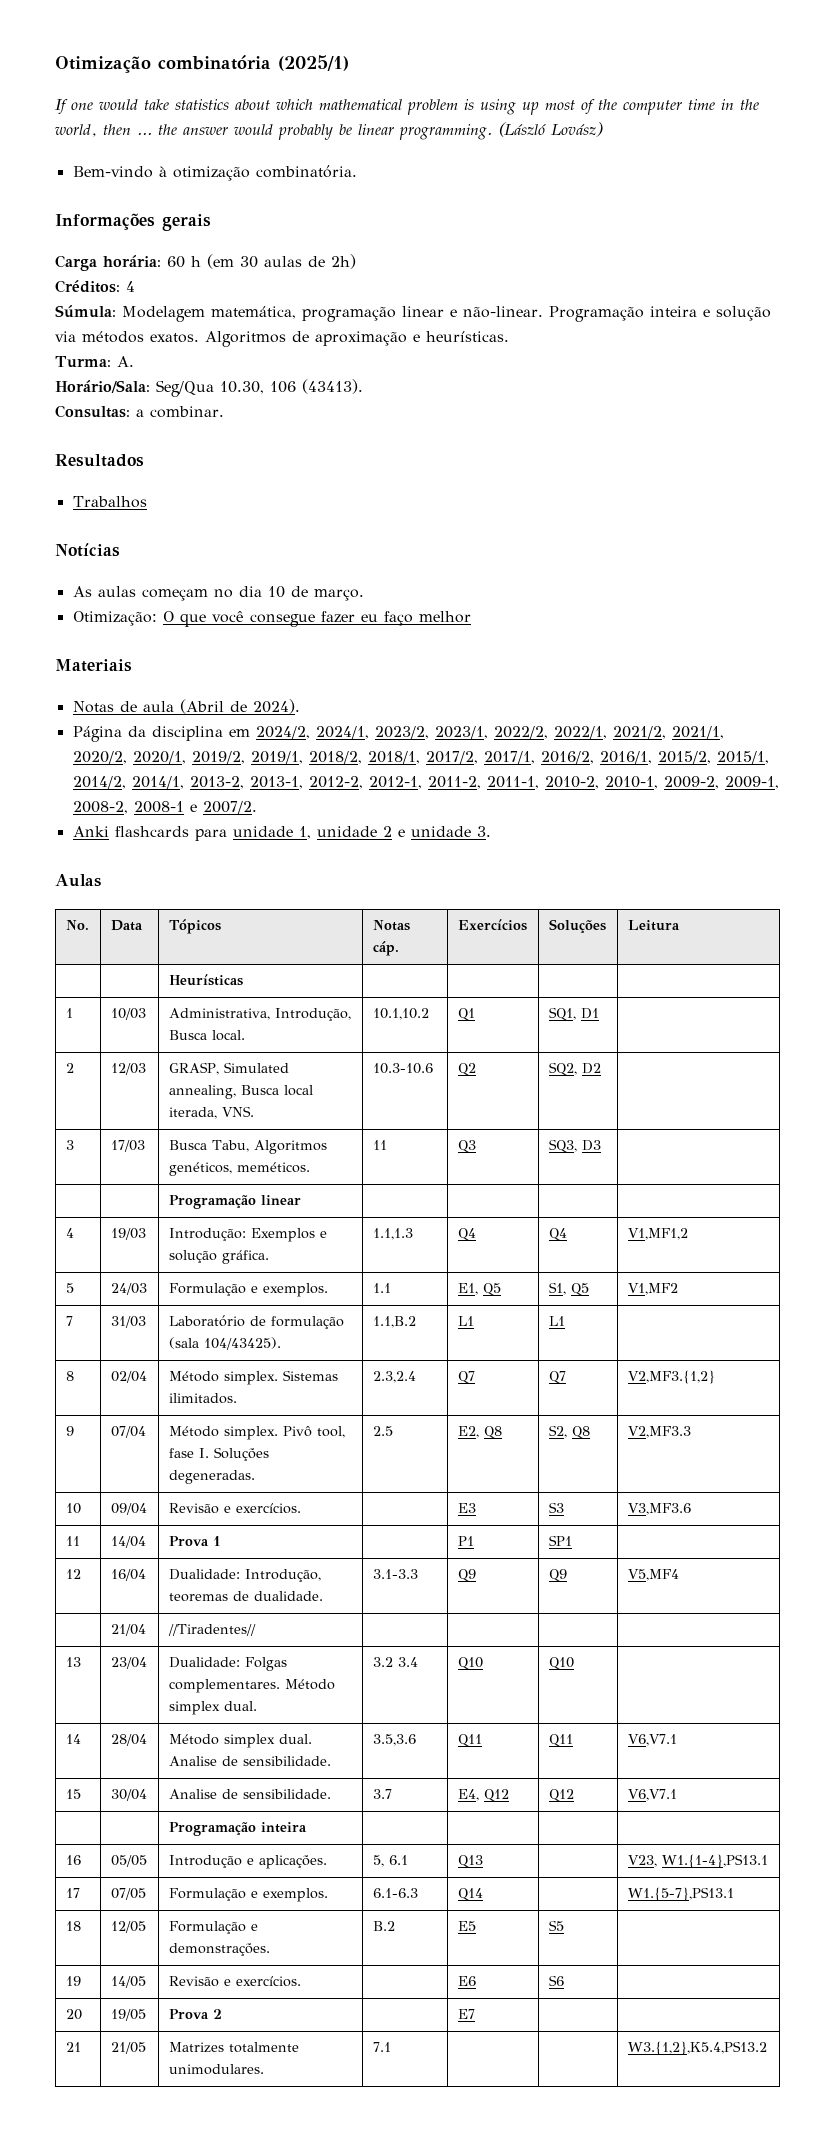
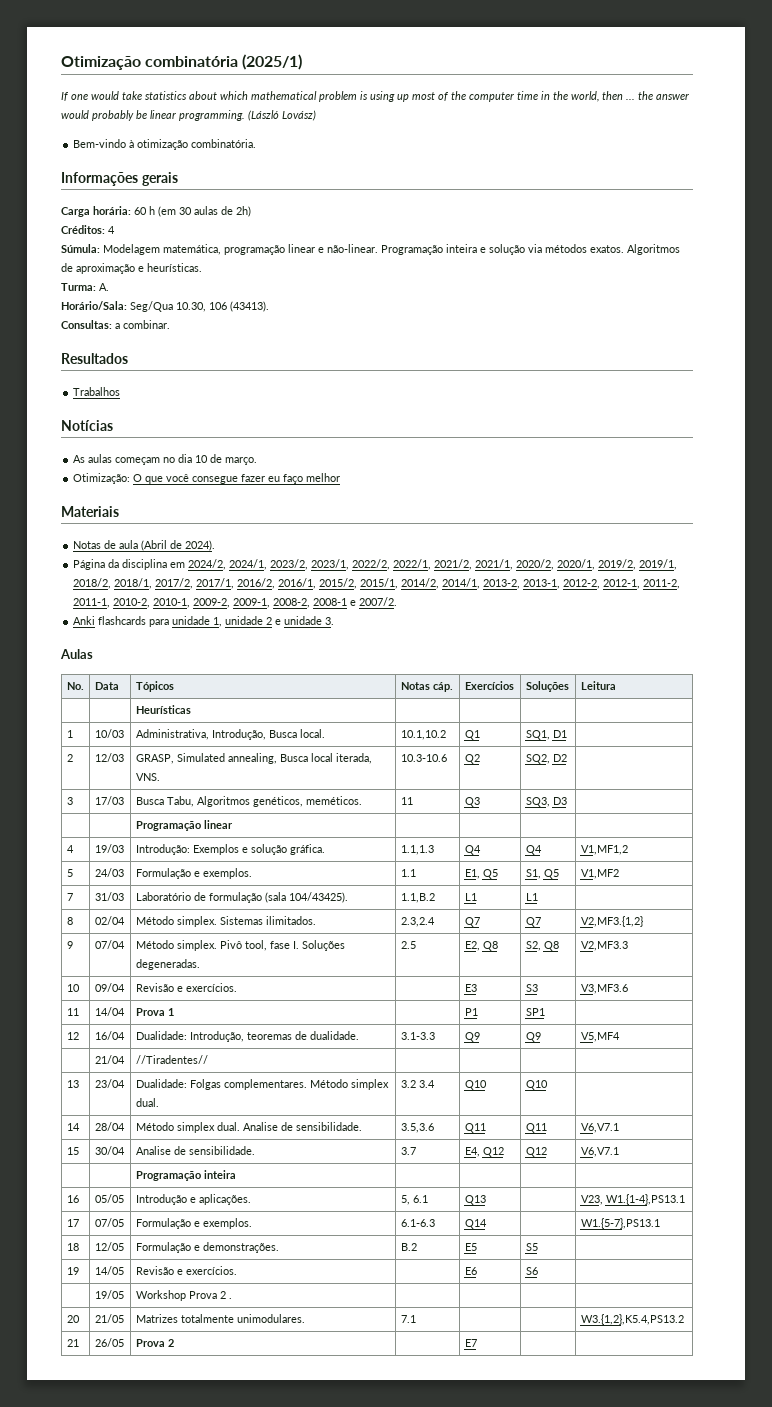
[65,2009,82,2020] 20 -> (538, 1271) none
[168,2009,222,2019] [457,2009,475,2019] [65,2042,81,2052] Prova 2 | | E7 | | // 21 -> [135,1290,232,1301] [66,1315,80,1323] Workshop Prova 2 . | | | | // 20
(767, 2048) none -> [66,1339,79,1347] [94,1338,124,1347] [135,1339,174,1347] [464,1339,477,1347] // 21 | 26/05 | Prova 2 | | E7 | |

